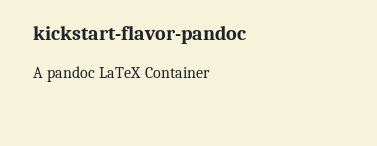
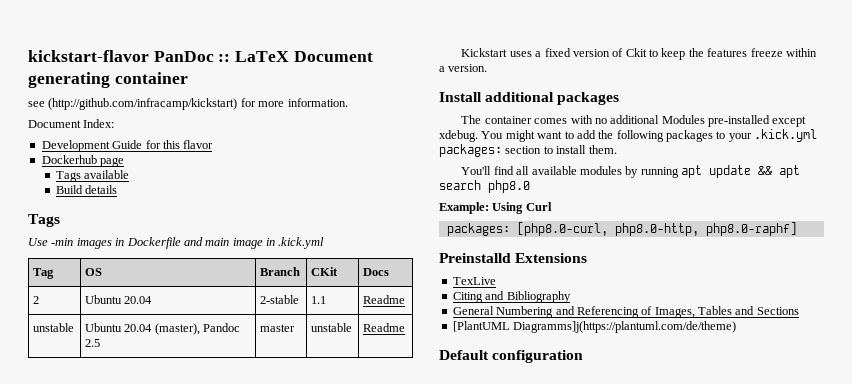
[33,25,246,44] [33,66,210,82] kickstart-flavor-pandoc // A pandoc LaTeX Container -> [28,50,373,62] [28,72,188,88] [28,98,348,110] [28,119,115,128] [41,140,214,152] [41,155,125,167] [56,170,130,182] [56,185,118,194] [28,214,60,227] [28,237,325,249] [33,268,55,279] [85,268,103,276] [260,267,301,276] [311,267,339,276] [363,268,390,276] [33,296,40,304] [85,295,153,304] [260,295,300,304] [311,296,327,304] [363,295,406,304] [33,323,75,332] [85,323,241,335] [85,339,101,347] [260,324,296,332] [311,323,353,332] [363,323,406,332] [461,48,817,60] [439,64,488,72] [439,92,620,105] [461,115,807,127] [439,129,818,142] [439,144,617,157] [461,165,801,178] [439,180,530,193] [439,202,552,214] [446,222,797,236] [439,253,588,263] [452,277,496,285] [452,291,571,303] [452,306,799,318] [452,321,737,333] [439,350,584,363] kickstart-flavor PanDoc :: LaTeX Document generating container // see (http://github.com/infracamp/kickstart) for more information. // Document Index: // Development Guide for this flavor // Dockerhub page // Tags available // Build details // Tags // Use -min images in Dockerfile and main image in .kick.yml // Tag | OS | Branch | CKit | Docs // 2 | Ubuntu 20.04 | 2-stable | 1.1 | Readme // unstable | Ubuntu 20.04 (master), Pandoc 2.5 | master | unstable | Readme // Kickstart uses a fixed version of Ckit to keep the features freeze within a version. // Install additional packages // The container comes with no additional Modules pre-installed except xdebug. You might want to add the following packages to your .kick.yml packages: section to install them. // You'll find all available modules by running apt update && apt search php8.0 // Example: Using Curl // packages: [php8.0-curl, php8.0-http, php8.0-raphf] // Preinstalld Extensions // TexLive // Citing and Bibliography // General Numbering and Referencing of Images, Tables and Sections // [PlantUML Diagramms]j(https://plantuml.com/de/theme) // Default configuration

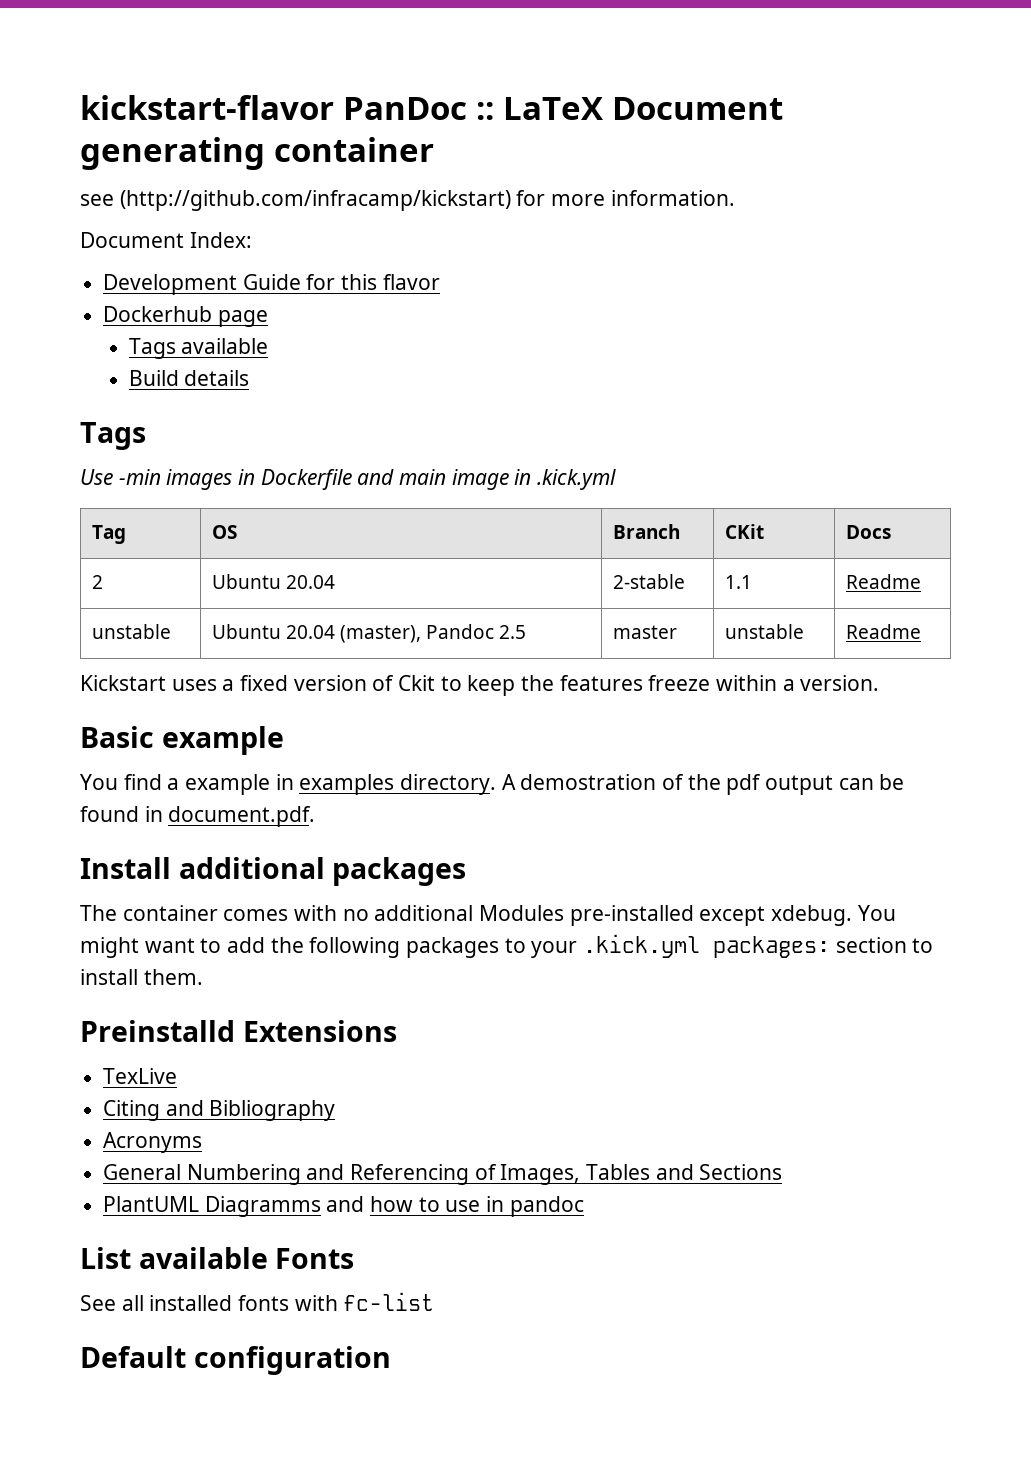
(488, 68) none -> [80,726,284,755] [80,774,905,795] [80,806,316,827] // Basic example // You find a example in examples directory. A demostration of the pdf output can be found in document.pdf.
[461,165,801,178] [439,180,530,193] [439,202,552,214] [446,222,797,236] // You'll find all available modules by running apt update && apt search php8.0 // Example: Using Curl // packages: [php8.0-curl, php8.0-http, php8.0-raphf] -> (203, 977) none
(571, 297) none -> [103,1132,203,1153] // Acronyms
[452,321,737,333] [PlantUML Diagramms]j(https://plantuml.com/de/theme) -> [103,1196,584,1217] [80,1247,355,1269] [80,1292,435,1311] PlantUML Diagramms and how to use in pandoc // List available Fonts // See all installed fonts with fc-list

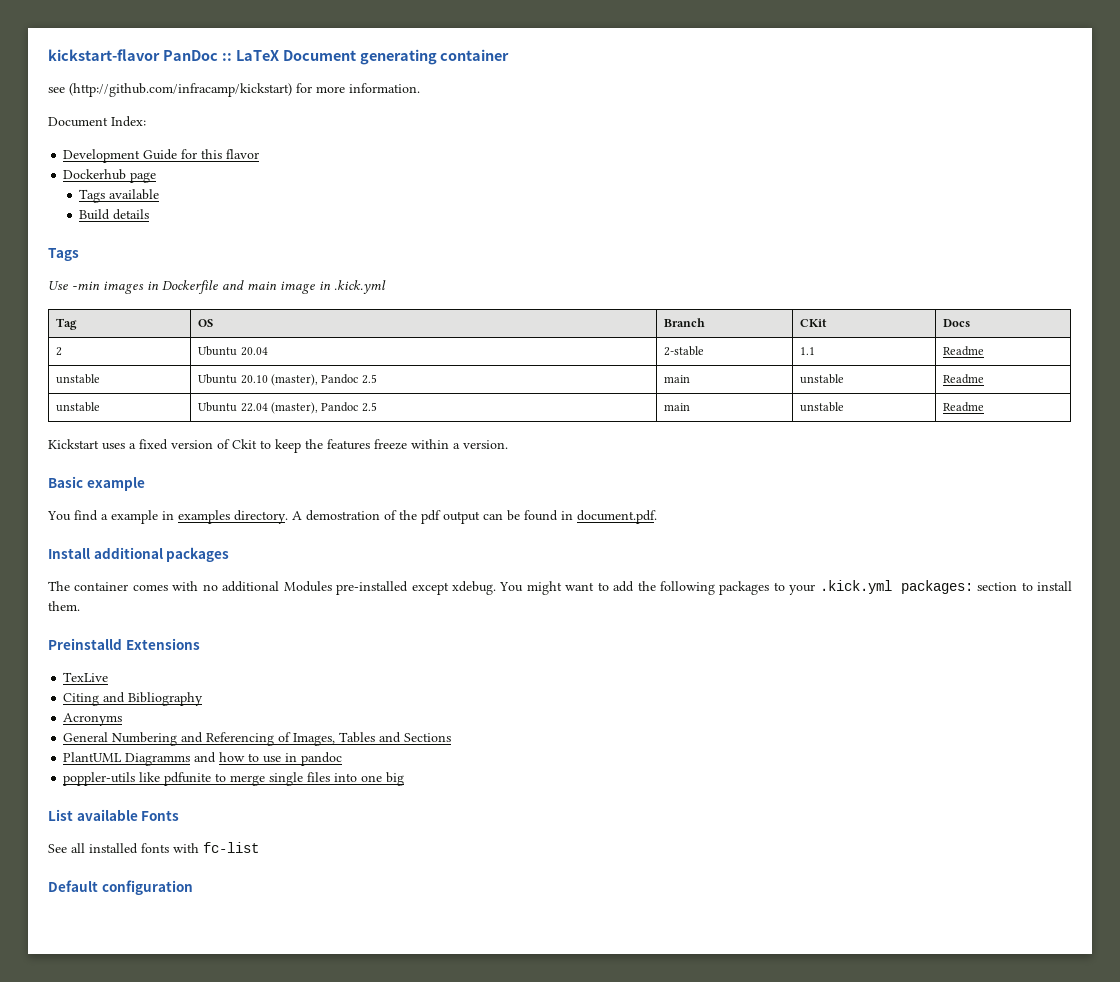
[285,624,527,643] [612,625,677,639] 20.04 (master), Pandoc 2.5 | master -> [240,374,377,386] [664,375,691,383] [800,374,845,384] [943,374,985,384] [56,402,101,412] [198,402,377,414] [664,403,691,411] 20.10 (master), Pandoc 2.5 | main | unstable | Readme // unstable | Ubuntu 22.04 (master), Pandoc 2.5 | main
(584, 1206) none -> [63,772,405,786] // poppler-utils like pdfunite to merge single files into one big

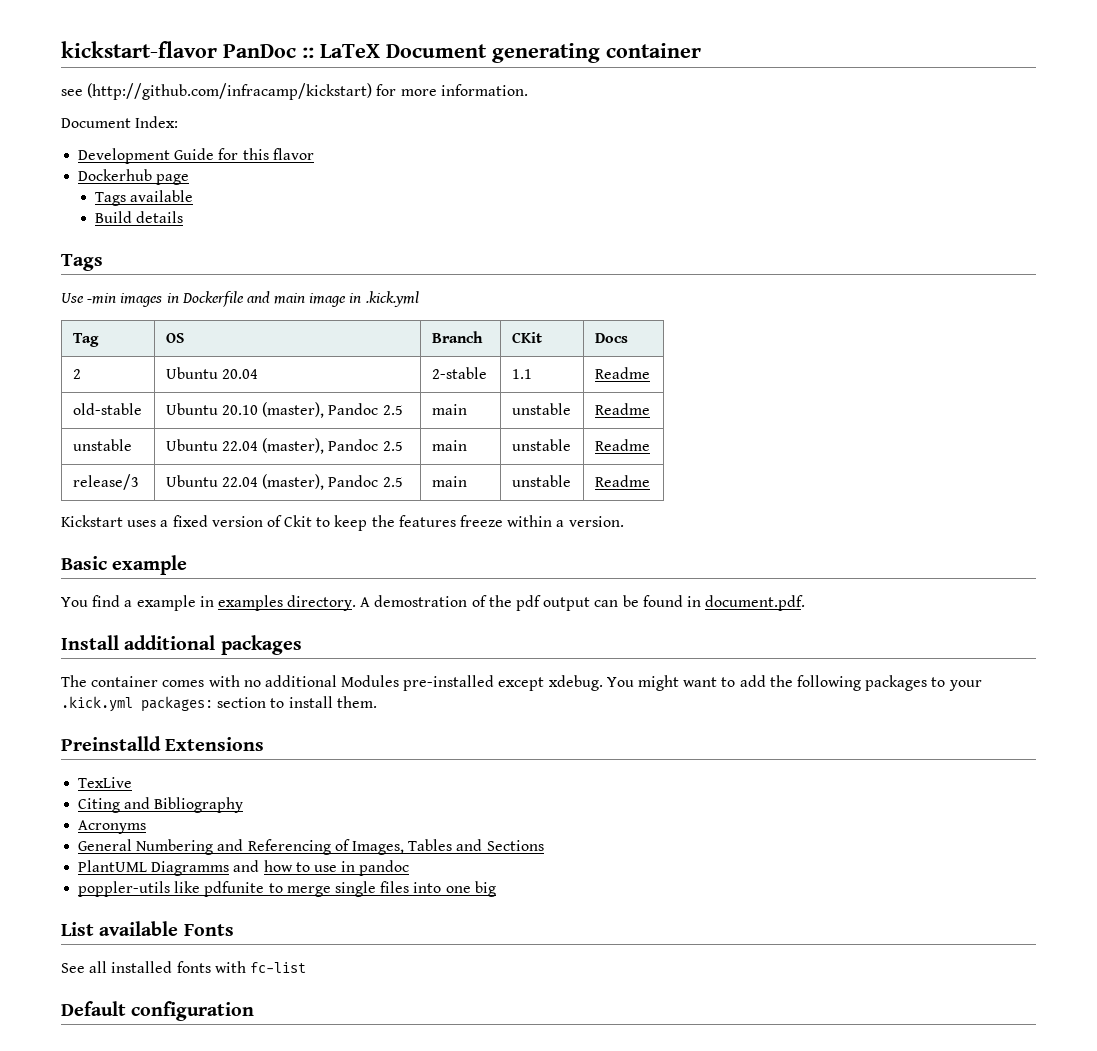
[56,374,101,384] unstable -> [72,403,142,415] old-stable
(985, 407) none -> [72,474,139,490] [165,474,403,490] [431,476,467,487] [511,475,571,487] [594,475,650,487] // release/3 | Ubuntu 22.04 (master), Pandoc 2.5 | main | unstable | Readme

